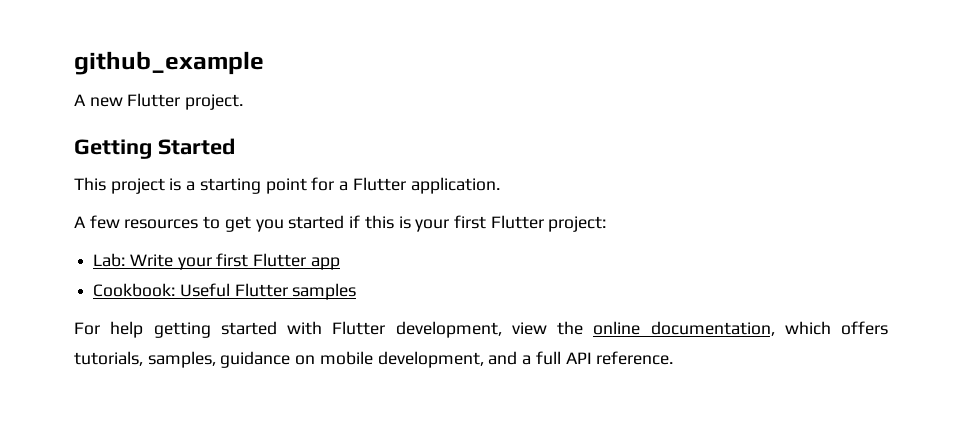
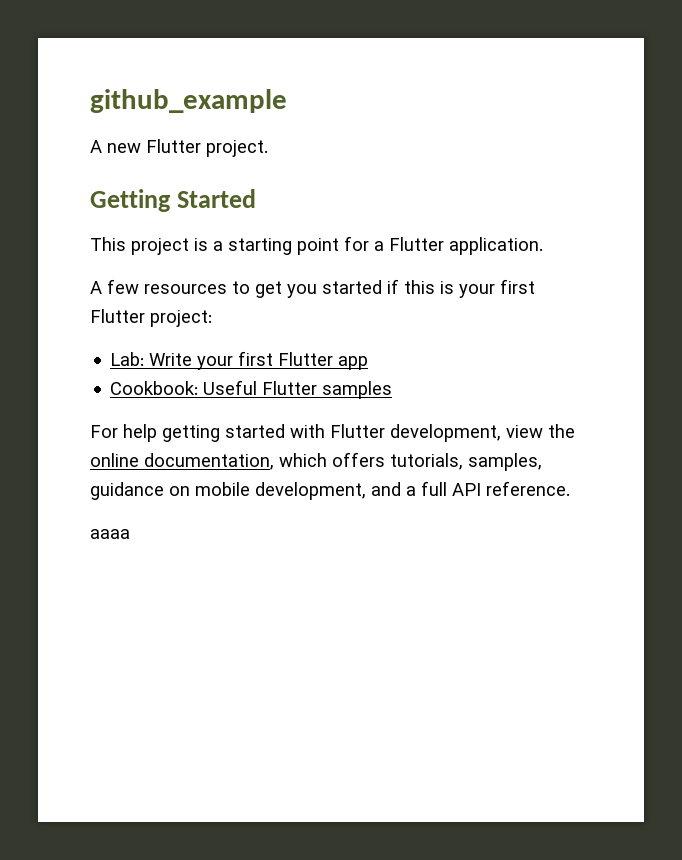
(674, 358) none -> [90,529,130,539] // aaaa

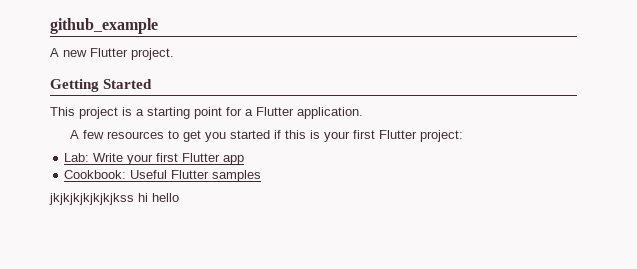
[90,424,575,442] [90,452,542,471] [90,481,570,500] [90,529,130,539] For help getting started with Flutter development, view the online documentation, which offers tutorials, samples, guidance on mobile development, and a full API reference. // aaaa -> [49,193,179,205] jkjkjkjkjkjkjkss hi hello

